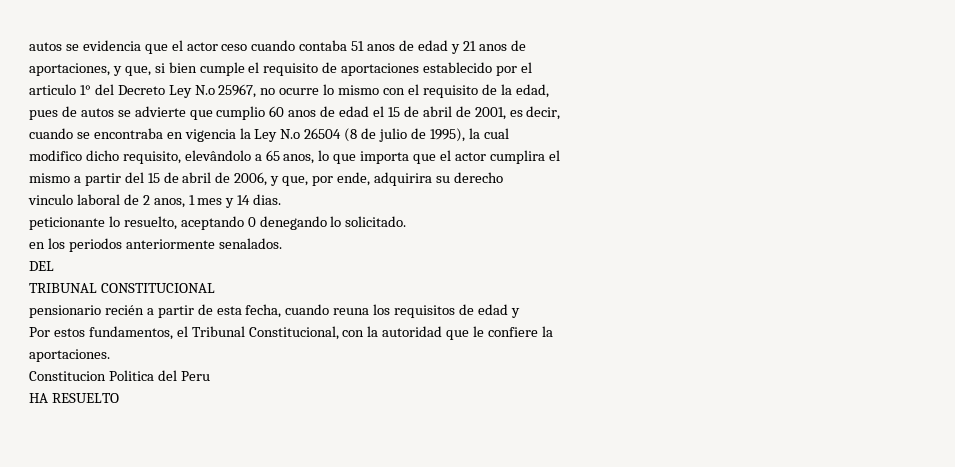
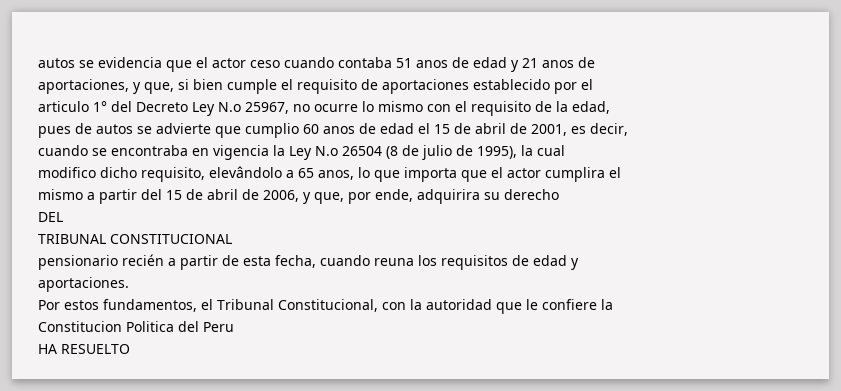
[28,194,282,208] [29,216,407,230] [29,238,282,252] // vinculo laboral de 2 anos, 1 mes y 14 dias. // peticionante lo resuelto, aceptando 0 denegando lo solicitado. // en los periodos anteriormente senalados. -> (559, 194) none
(520, 313) none -> [38,277,129,292] // aportaciones.
[29,349,110,362] // aportaciones. -> (613, 304) none

